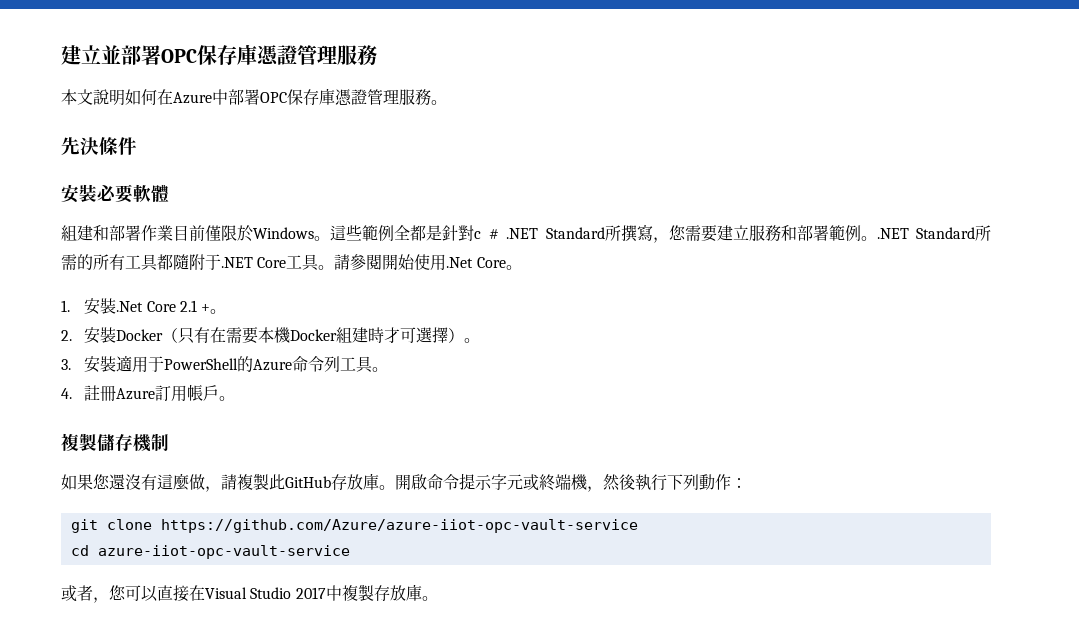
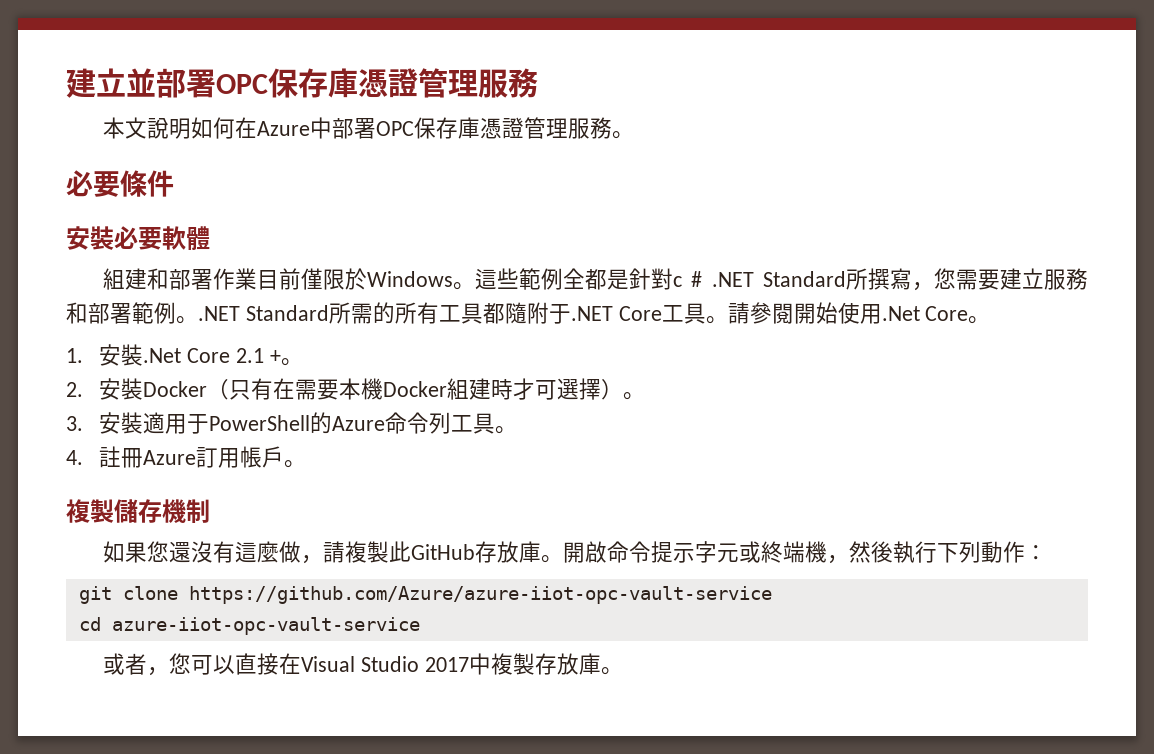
[61,137,99,155] 先決 -> [66,170,120,197] 必要

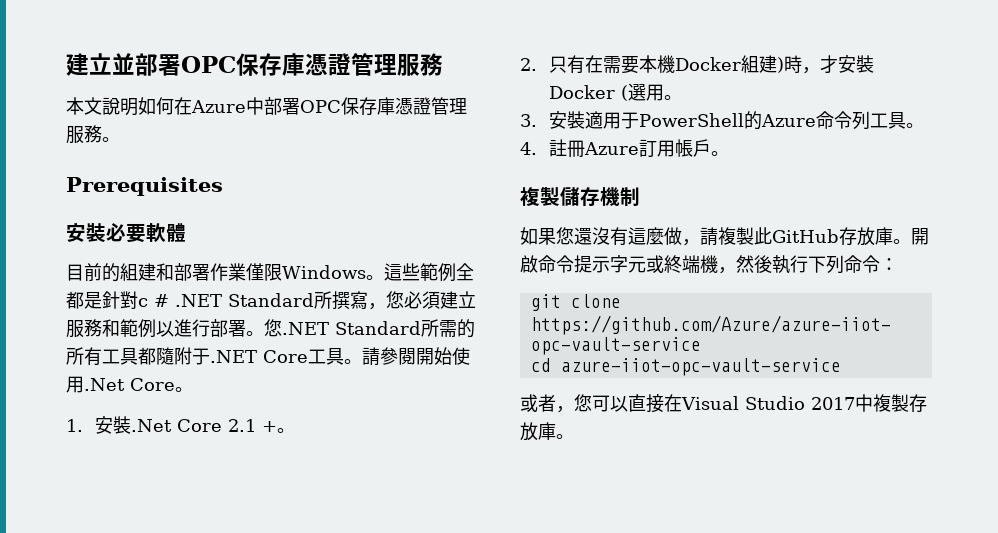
[66,170,174,197] 必要條件 -> [66,177,223,196] Prerequisites
(210, 238) none -> [66,263,120,282] 目前的
[257,268,368,290] 目前僅限於 -> [246,263,282,281] 僅限
[956,269,1001,290] 需要 -> [404,291,440,309] 必須
[88,302,198,324] 部署範例。 -> [120,319,282,338] 範例以進行部署。您
[99,378,230,400] 安裝Docker（ -> (537, 64) none
[491,378,624,400] 時才可選擇） -> [776,55,874,74] [548,83,664,101] )時，才安裝Docker (選用
[981,541,1026,563] 動作 -> [844,255,880,273] 命令

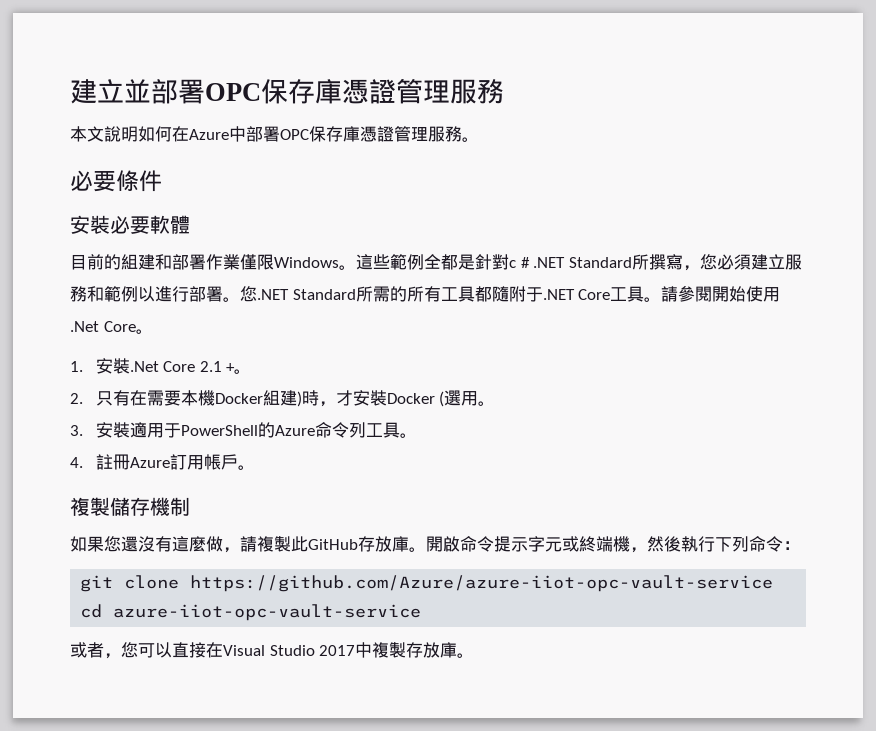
[66,177,223,196] Prerequisites -> [70,170,162,192] 必要條件

